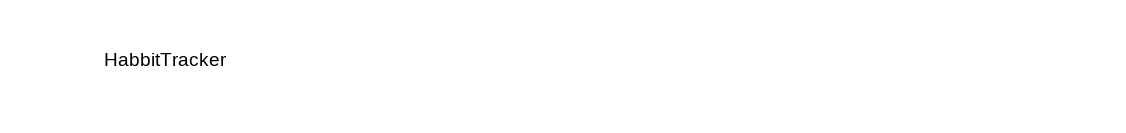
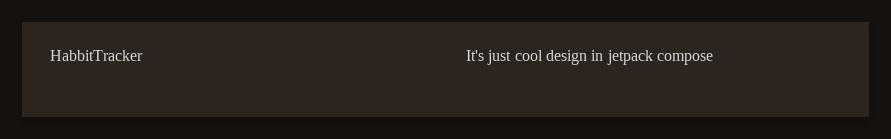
(227, 59) none -> [466,50,713,65] // It's just cool design in jetpack compose

